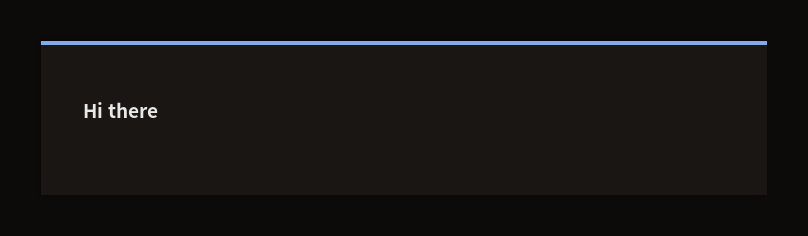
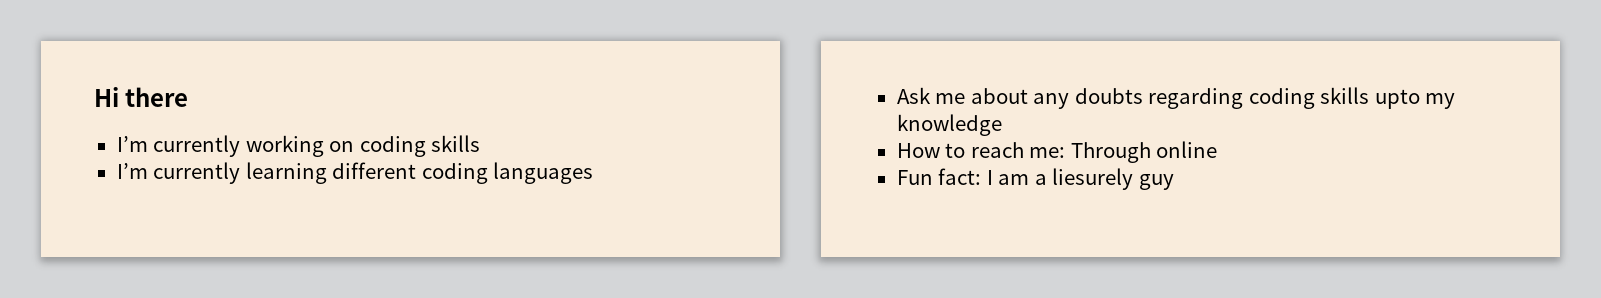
(159, 110) none -> [116,135,481,157] [116,162,594,184] [896,87,1456,109] [896,114,1002,136] [896,141,1218,163] [896,168,1174,190] // I’m currently working on coding skills // I’m currently learning different coding languages // Ask me about any doubts regarding coding skills upto my knowledge // How to reach me: Through online // Fun fact: I am a liesurely guy

